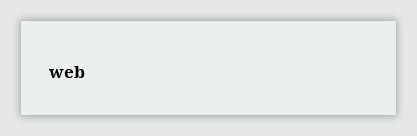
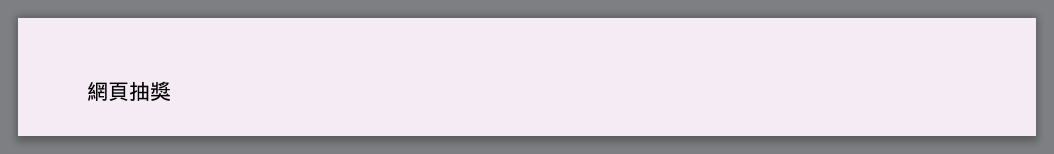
[48,66,85,78] web -> [87,81,171,101] 網頁抽獎

